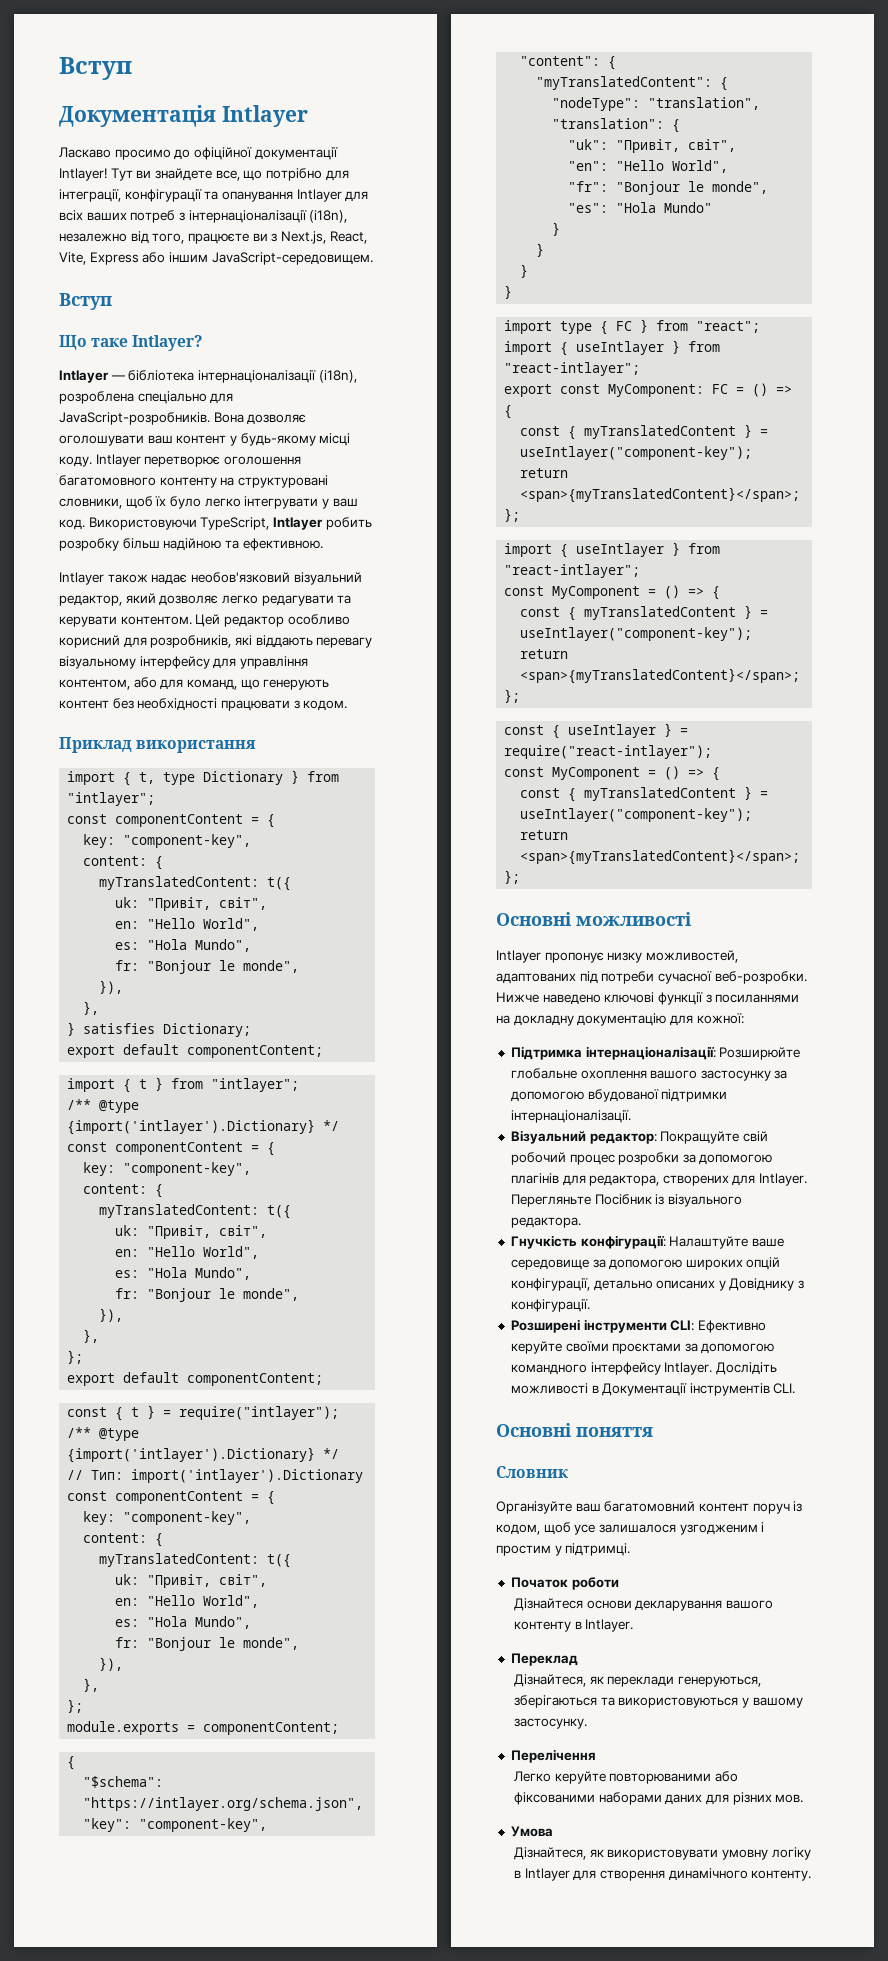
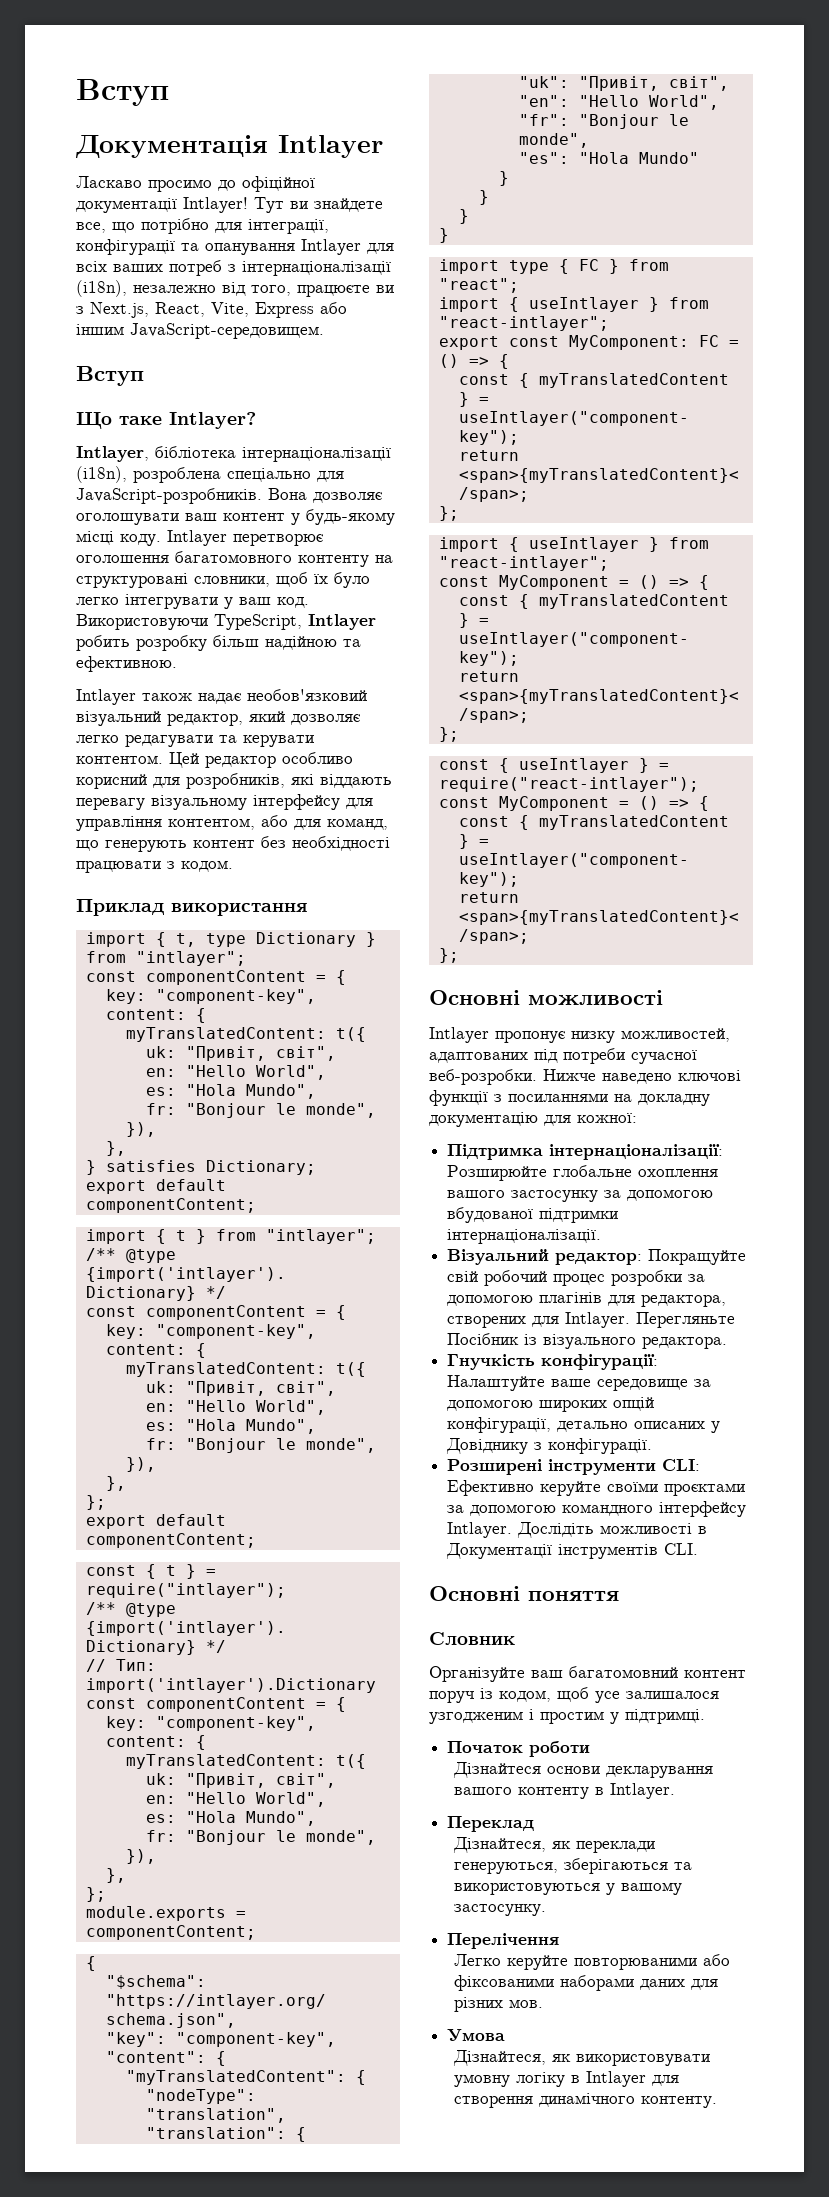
[59,370,126,383] Intlayer — -> [76,446,149,462] Intlayer,

